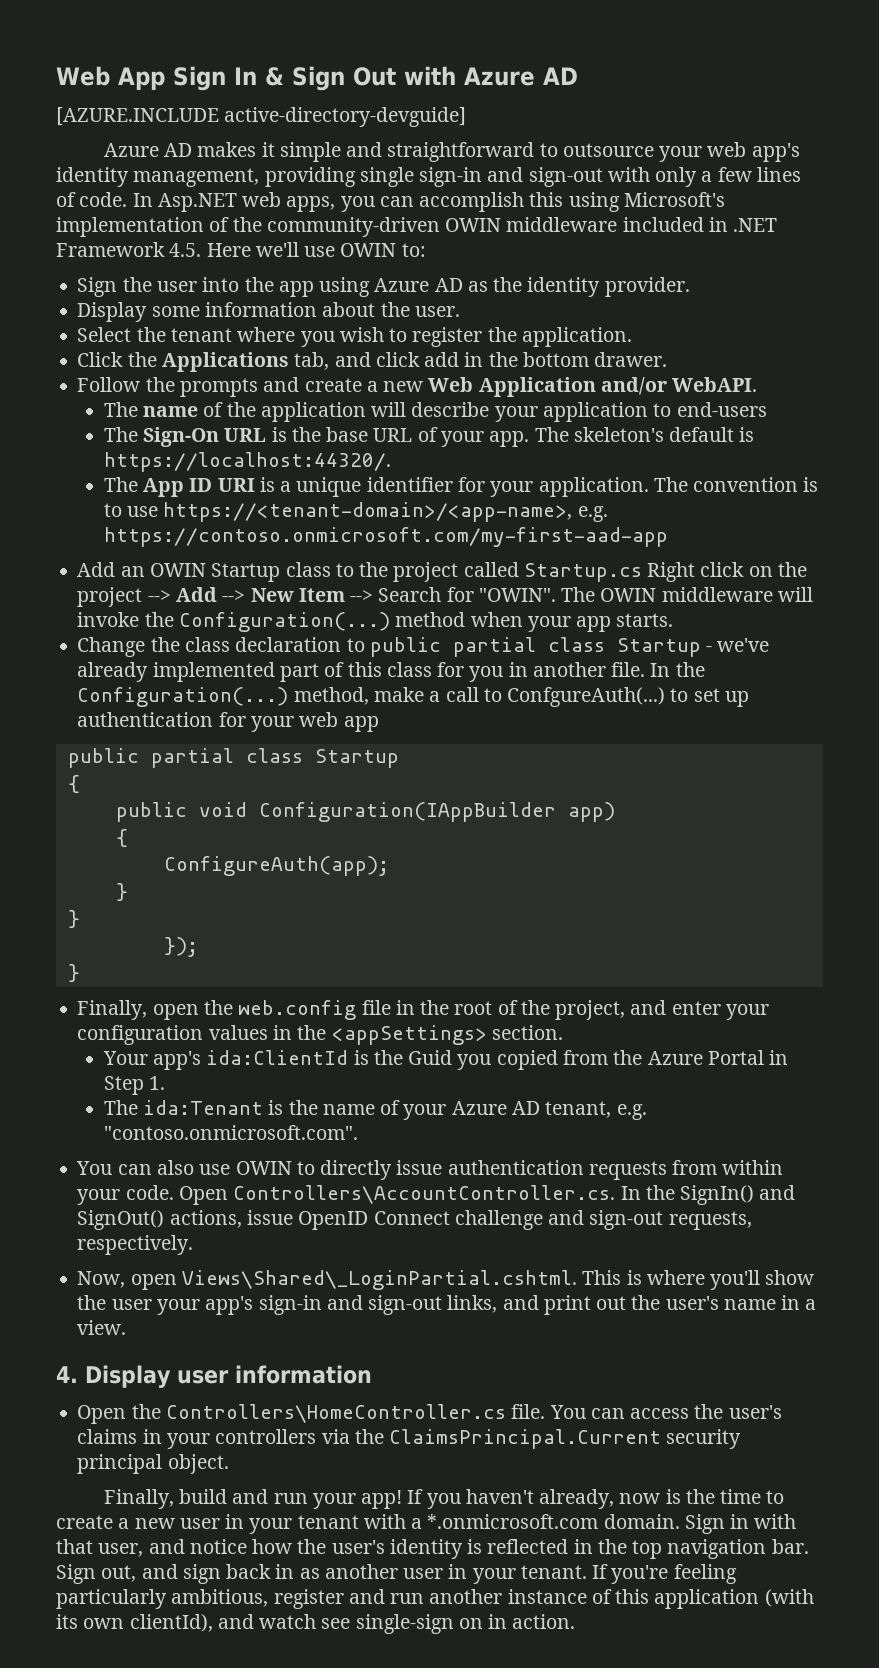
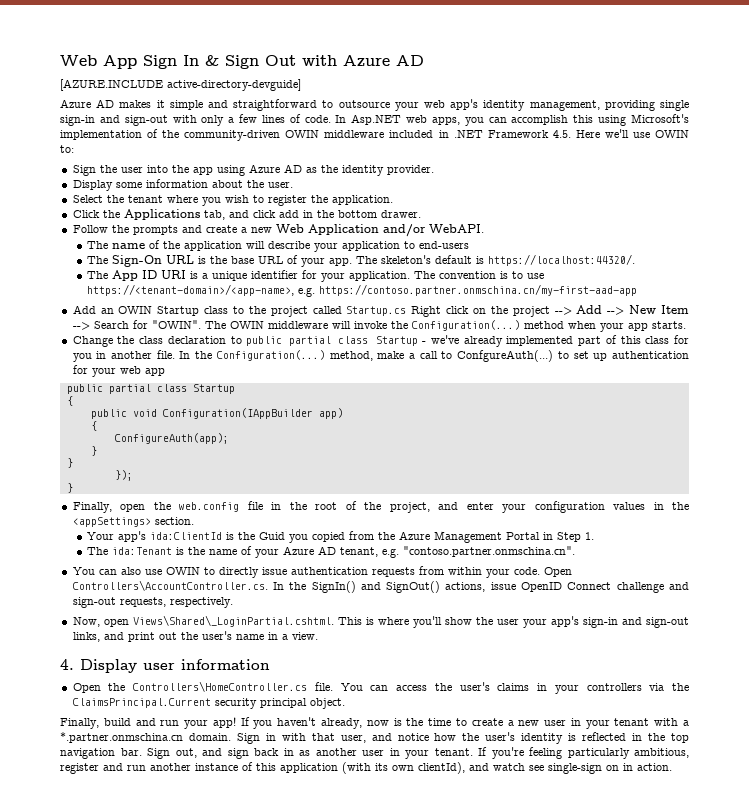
[103,527,668,547] https://contoso.onmicrosoft.com/my-first-aad-app -> [318,284,637,296] https://contoso.partner.onmschina.cn/my-first-aad-app
(703, 1058) none -> [433,531,502,543] Management
[103,1125,358,1140] "contoso.onmicrosoft.com". -> [402,546,575,557] "contoso.partner.onmschina.cn".
[427,1514,599,1529] *.onmicrosoft.com -> [60,732,183,743] *.partner.onmschina.cn

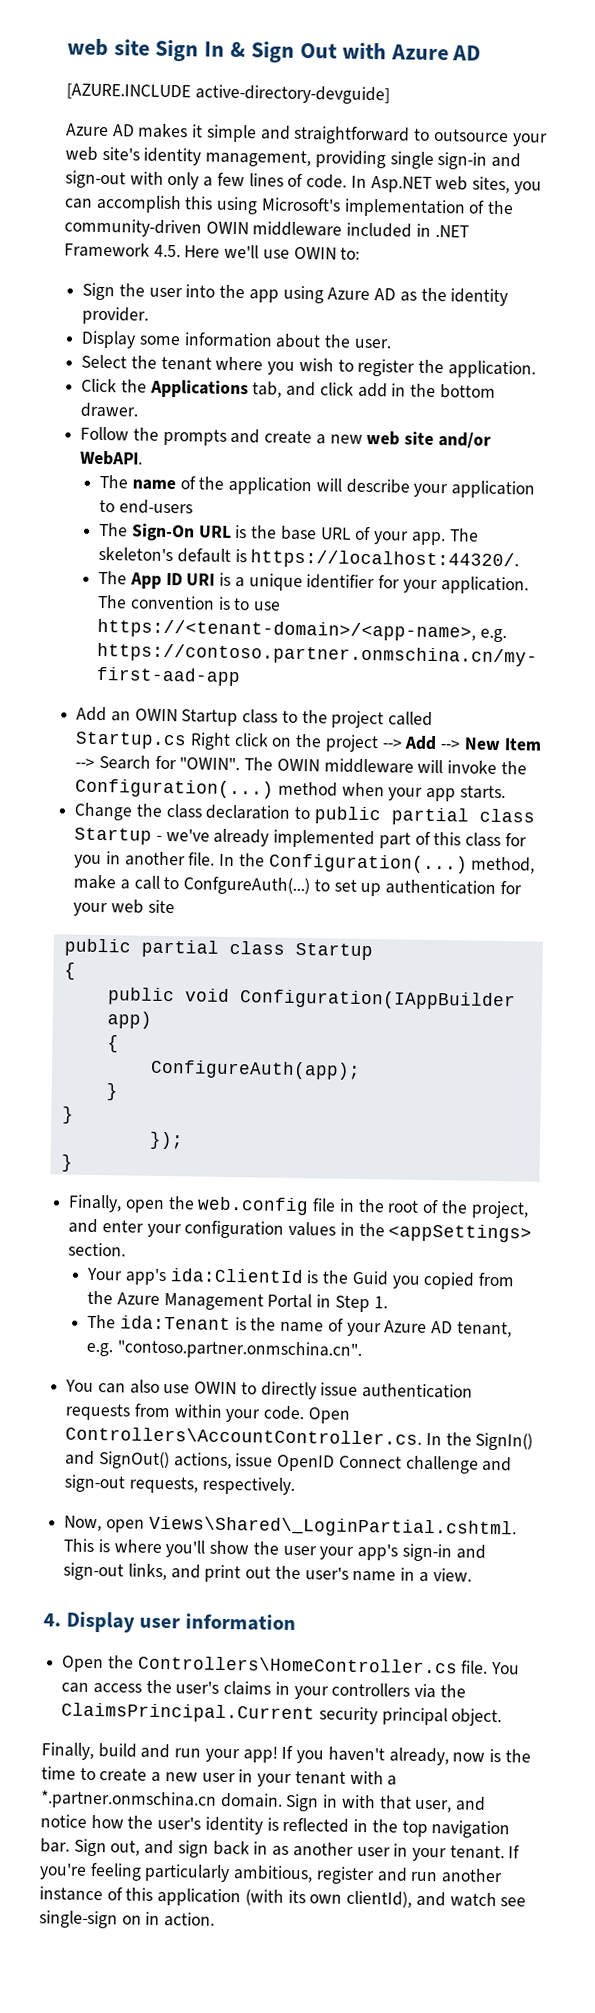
[60,55,137,69] Web App -> [67,38,150,57] web site
[450,99,479,110] app's -> [101,146,140,161] site's
[431,117,460,125] apps, -> [471,176,510,194] sites,
[275,224,379,235] Web Application -> [366,430,435,446] web site
[144,368,165,376] app -> [147,899,175,914] site

